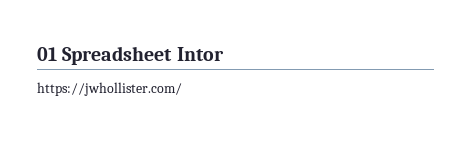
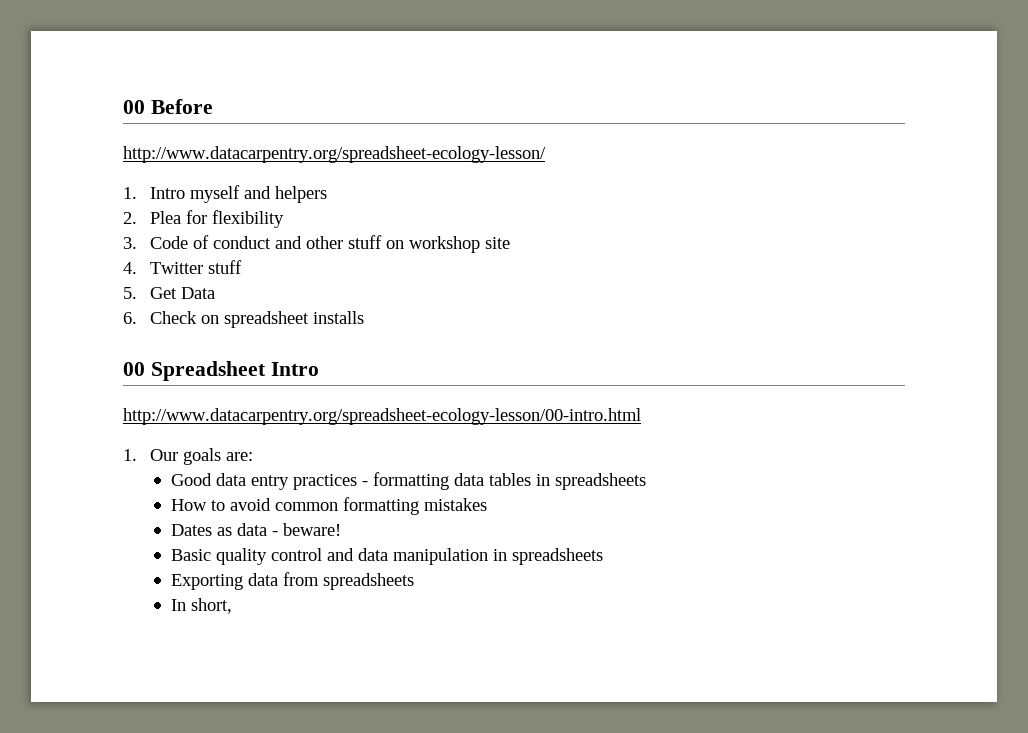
[37,46,224,65] [37,82,182,96] 01 Spreadsheet Intor // https://jwhollister.com/ -> [123,99,213,114] [123,146,546,163] [123,185,328,203] [123,210,285,228] [123,235,511,253] [123,260,243,274] [123,287,216,299] [123,311,365,328] [123,361,319,381] [123,408,641,425] [123,448,254,465] [170,472,646,490] [170,497,487,515] [170,523,341,536] [170,548,603,565] [170,572,414,590] [170,598,232,614] 00 Before // http://www.datacarpentry.org/spreadsheet-ecology-lesson/ // 1. Intro myself and helpers // 2. Plea for flexibility // 3. Code of conduct and other stuff on workshop site // 4. Twitter stuff // 5. Get Data // 6. Check on spreadsheet installs // 00 Spreadsheet Intro // http://www.datacarpentry.org/spreadsheet-ecology-lesson/00-intro.html // 1. Our goals are: // Good data entry practices - formatting data tables in spreadsheets // How to avoid common formatting mistakes // Dates as data - beware! // Basic quality control and data manipulation in spreadsheets // Exporting data from spreadsheets // In short,

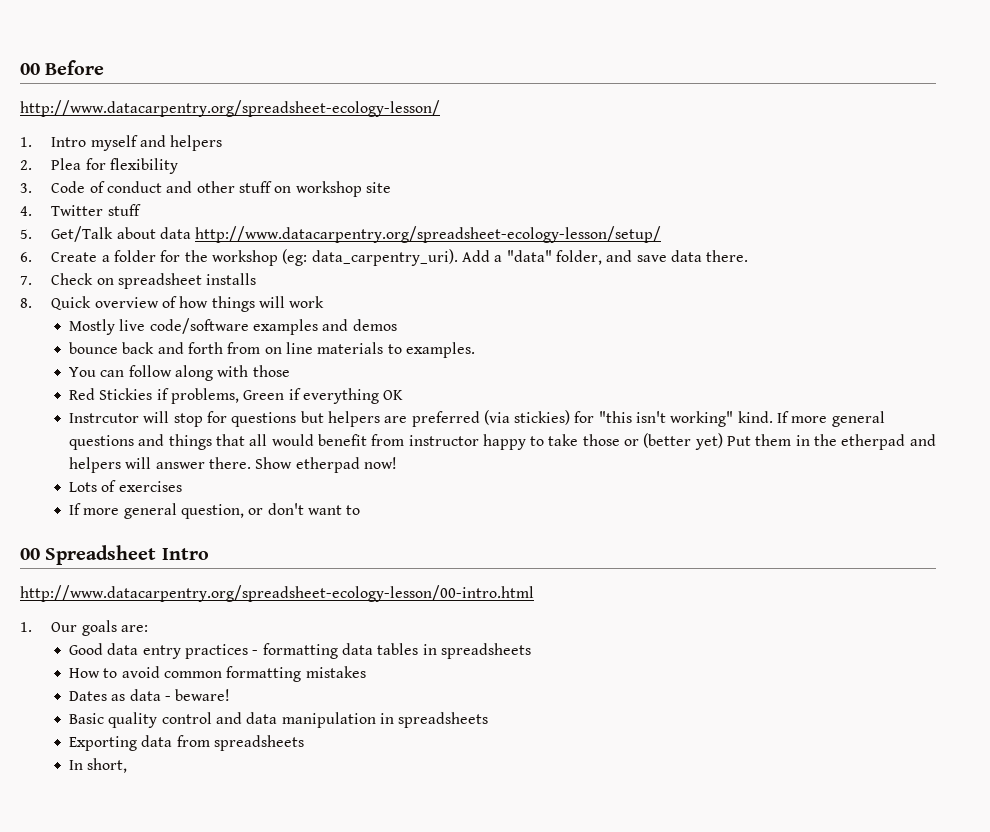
[150,287,216,299] [123,311,365,328] Get Data // 6. Check on spreadsheet installs -> [51,226,662,243] [20,249,749,266] [20,273,257,289] [20,296,325,312] [68,318,397,335] [68,342,475,358] [68,365,290,381] [68,388,404,404] [68,410,885,427] [68,433,936,450] [68,457,397,473] [68,480,182,492] [68,503,361,519] Get/Talk about data http://www.datacarpentry.org/spreadsheet-ecology-lesson/setup/ // 6. Create a folder for the workshop (eg: data_carpentry_uri). Add a "data" folder, and save data there. // 7. Check on spreadsheet installs // 8. Quick overview of how things will work // Mostly live code/software examples and demos // bounce back and forth from on line materials to examples. // You can follow along with those // Red Stickies if problems, Green if everything OK // Instrcutor will stop for questions but helpers are preferred (via stickies) for "this isn't working" kind. If more general questions and things that all would benefit from instructor happy to take those or (better yet) Put them in the etherpad and helpers will answer there. Show etherpad now! // Lots of exercises // If more general question, or don't want to

